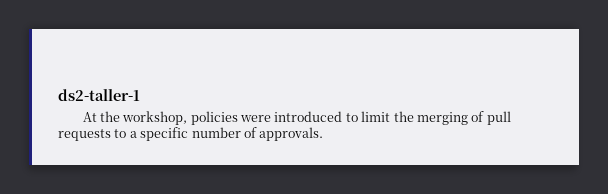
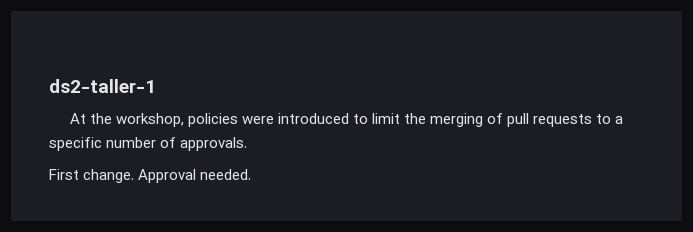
(324, 134) none -> [49,169,252,183] // First change. Approval needed.

